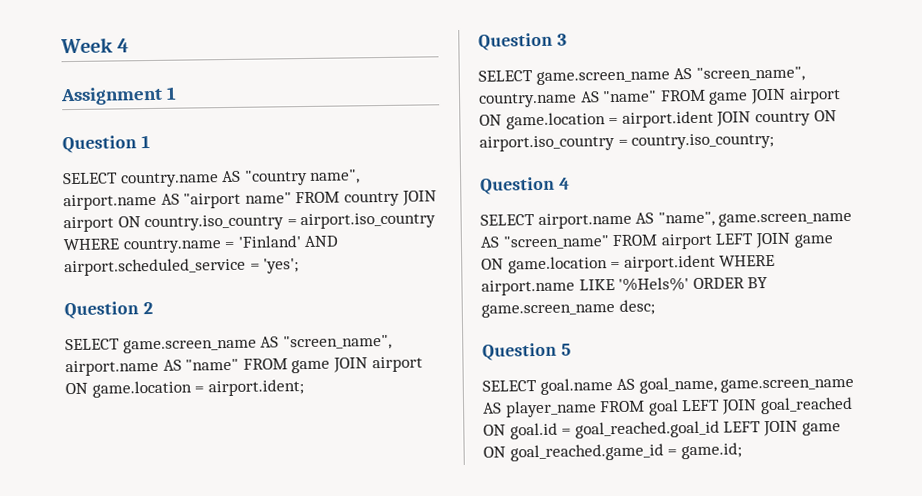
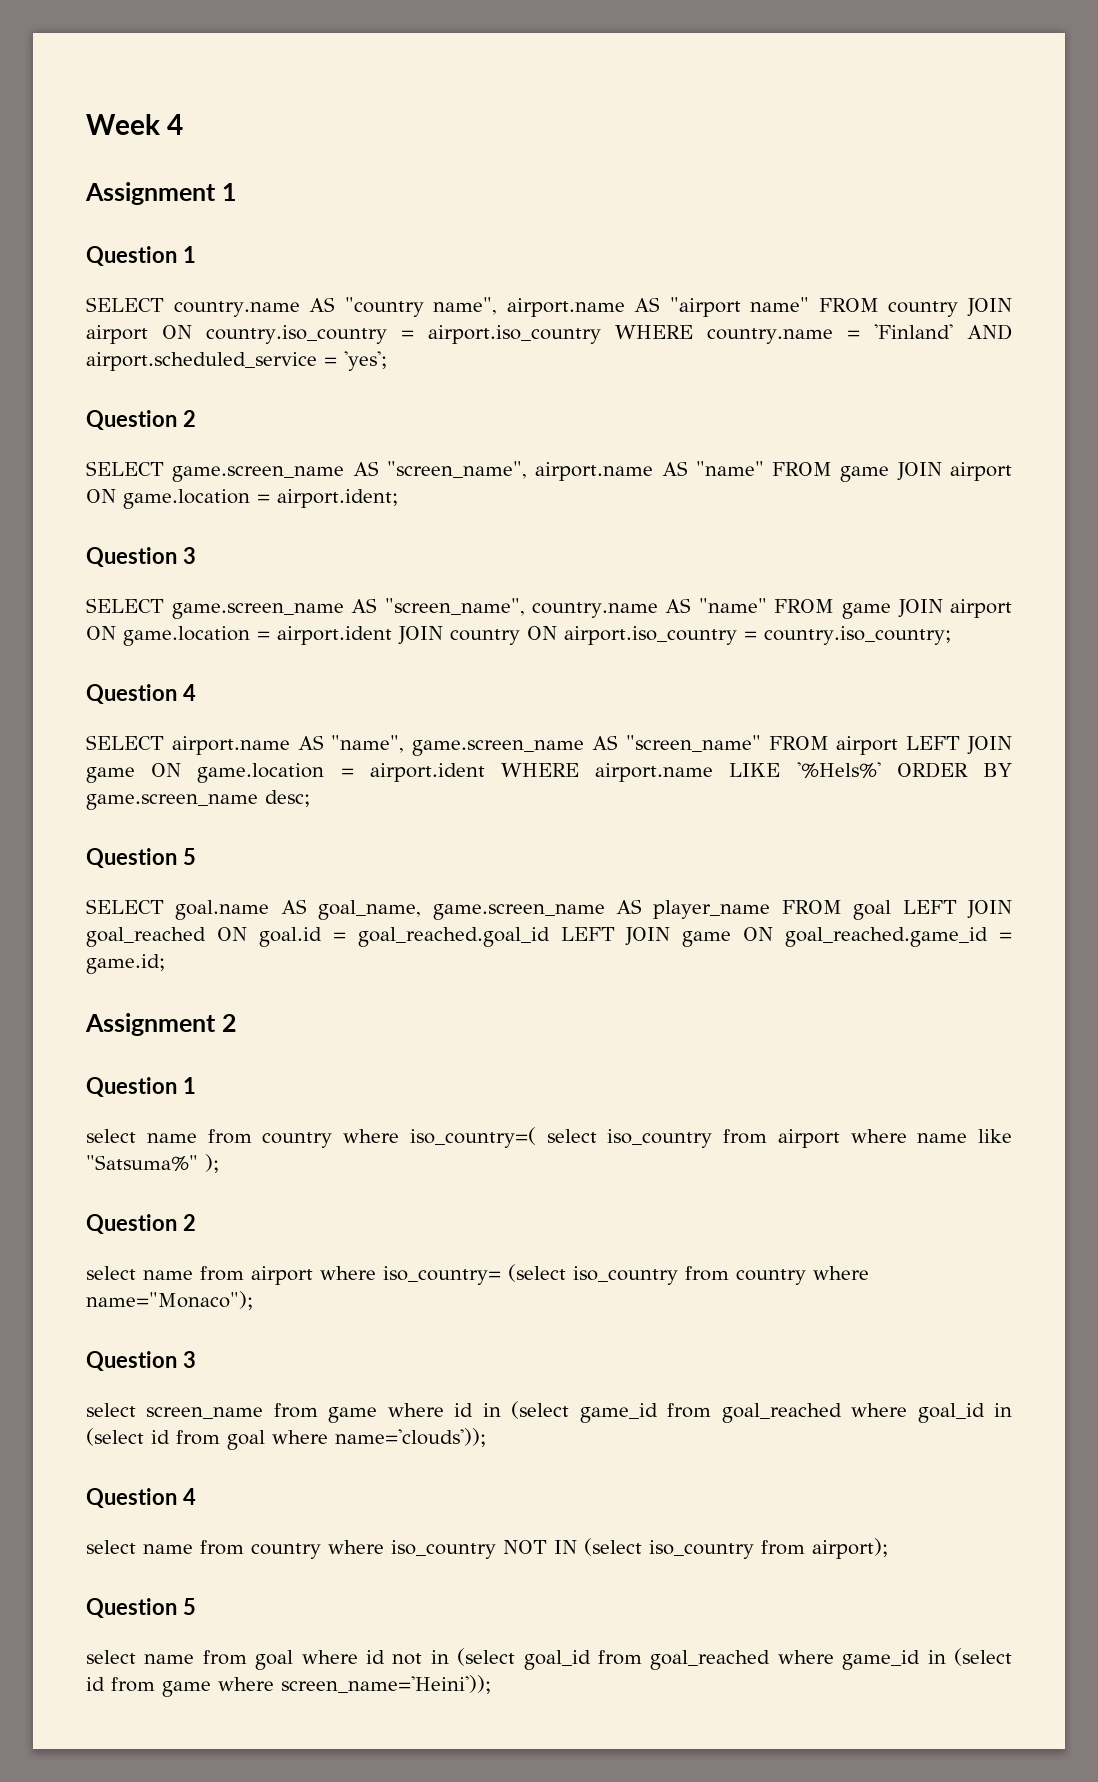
(742, 451) none -> [85,1013,237,1036] [86,1077,196,1097] [86,1127,1012,1148] [86,1154,219,1173] [86,1214,196,1234] [86,1264,869,1285] [86,1291,253,1310] [86,1351,196,1371] [86,1401,1012,1423] [86,1428,486,1450] [86,1488,196,1508] [86,1538,888,1559] [86,1598,196,1618] [86,1648,1012,1670] [86,1675,491,1697] // Assignment 2 // Question 1 // select name from country where iso_country=( select iso_country from airport where name like "Satsuma%" ); // Question 2 // select name from airport where iso_country= (select iso_country from country where name="Monaco"); // Question 3 // select screen_name from game where id in (select game_id from goal_reached where goal_id in (select id from goal where name='clouds')); // Question 4 // select name from country where iso_country NOT IN (select iso_country from airport); // Question 5 // select name from goal where id not in (select goal_id from goal_reached where game_id in (select id from game where screen_name='Heini'));

